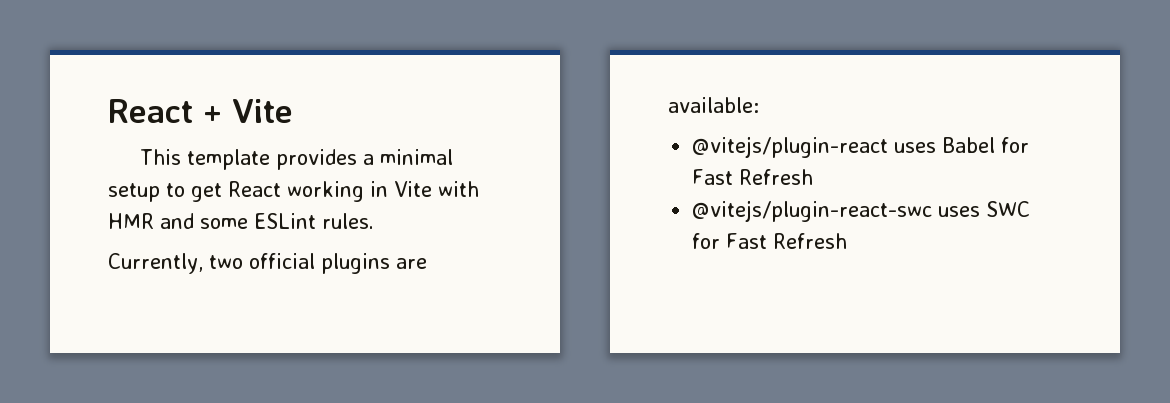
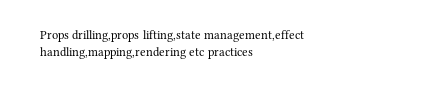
[108,99,293,123] [140,149,454,170] [108,181,479,202] [108,213,374,229] [108,253,427,274] [668,97,759,113] [692,136,1030,158] [692,169,814,185] [692,200,1031,222] [692,233,848,249] React + Vite // This template provides a minimal setup to get React working in Vite with HMR and some ESLint rules. // Currently, two official plugins are available: // @vitejs/plugin-react uses Babel for Fast Refresh // @vitejs/plugin-react-swc uses SWC for Fast Refresh -> [40,30,305,42] [40,47,253,59] Props drilling,props lifting,state management,effect handling,mapping,rendering etc practices

